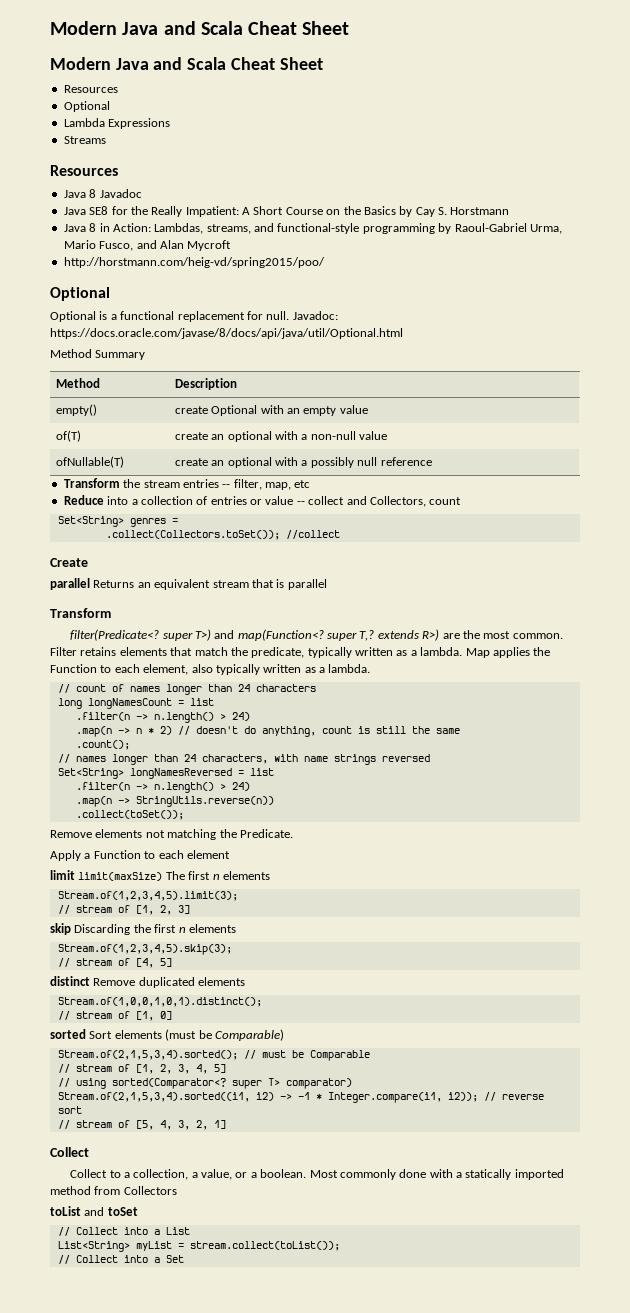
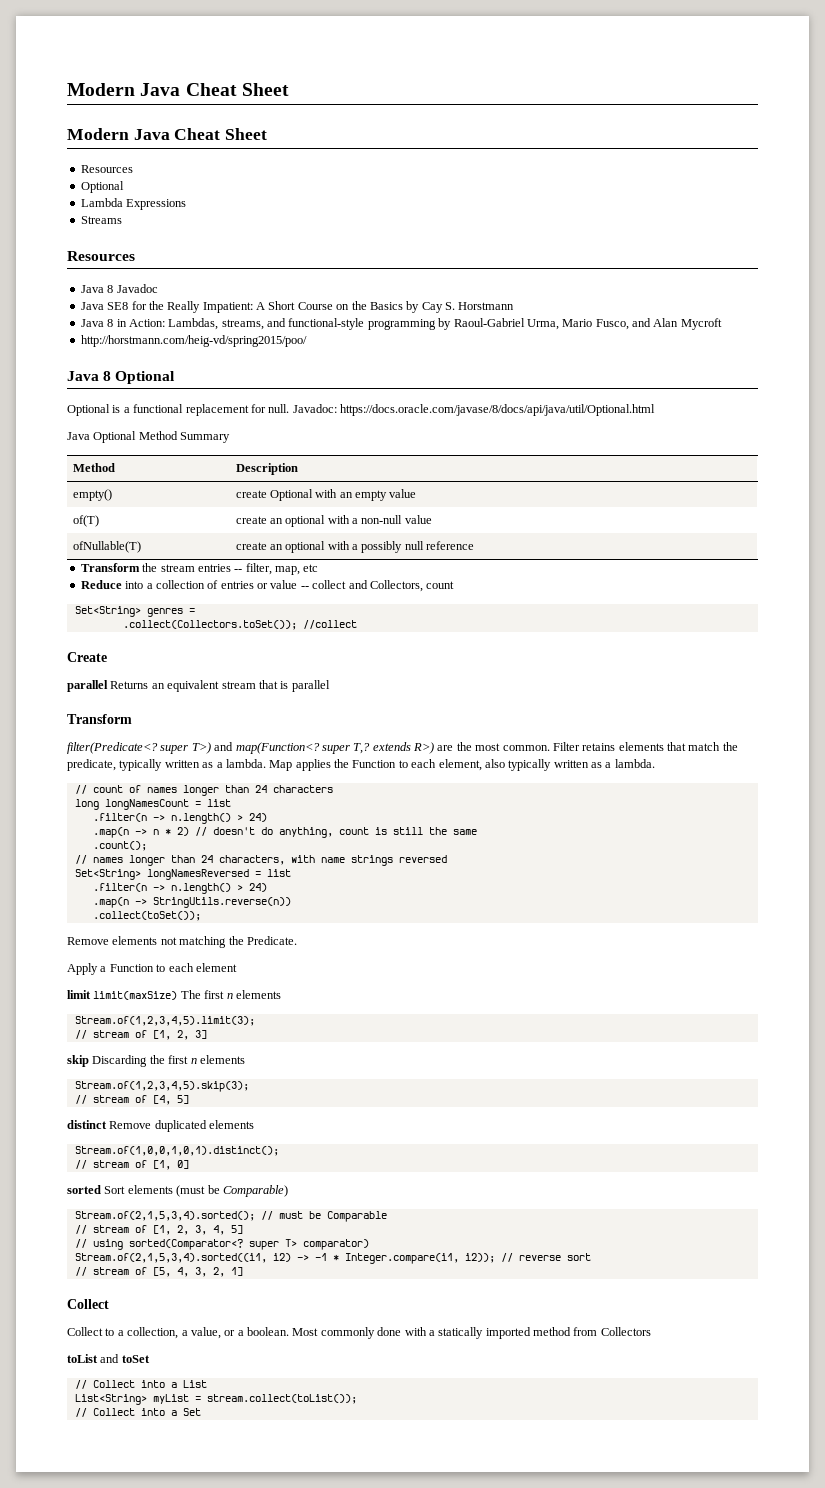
[50,21,243,35] Modern Java and Scala -> [67,83,181,96] Modern Java
[153,57,227,70] and Scala -> (170, 134) none
(325, 262) none -> [67,371,112,381] Java 8
(403, 333) none -> [67,431,137,443] Java Optional

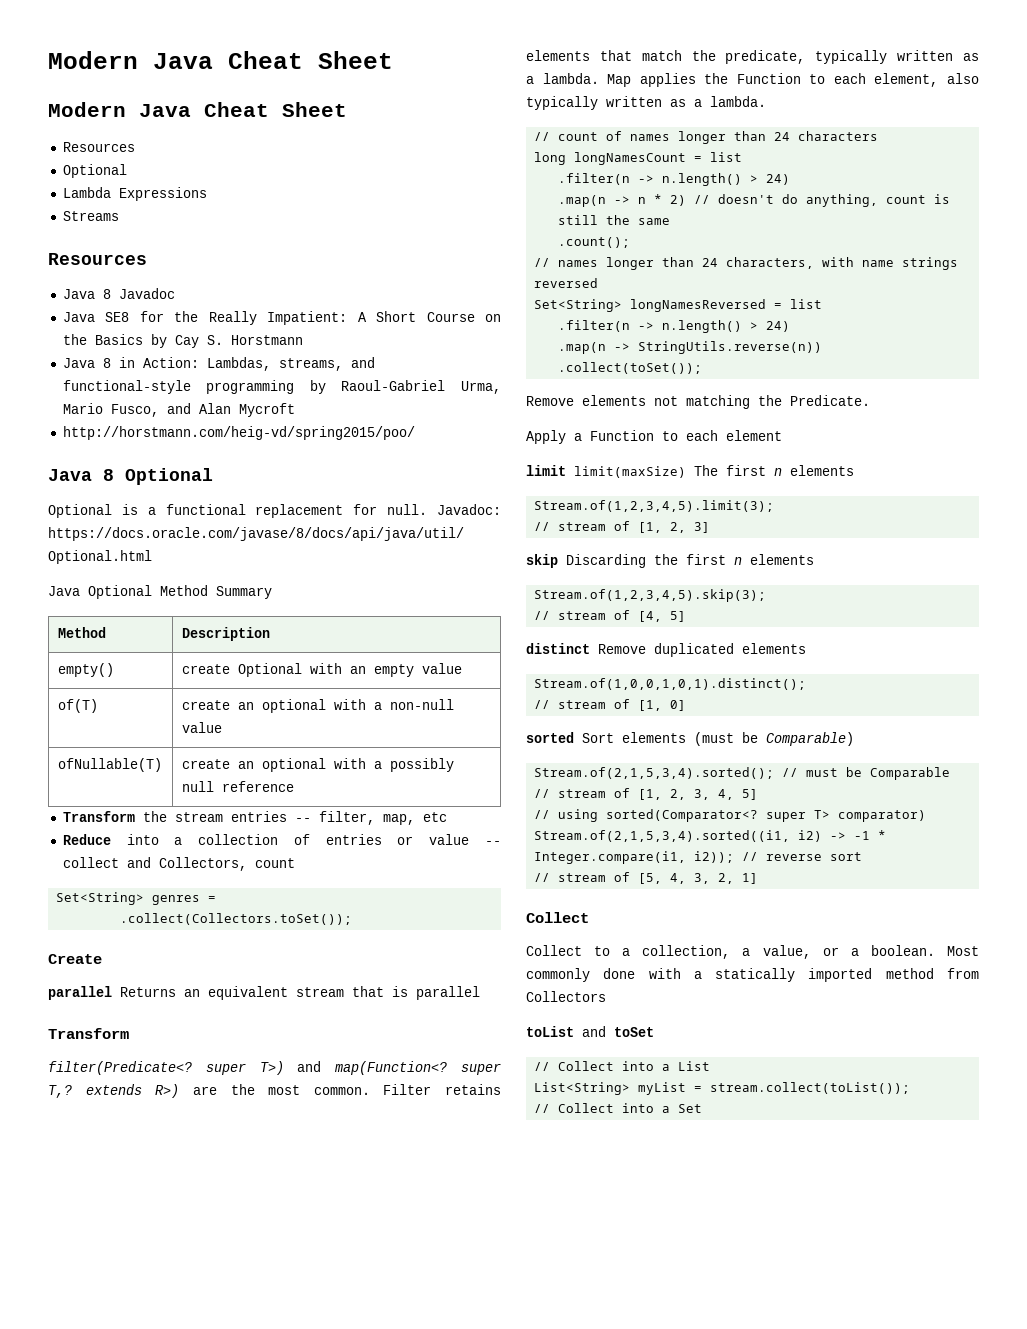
[302,620,357,629] //collect -> (353, 919) none

